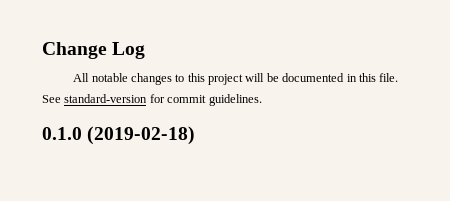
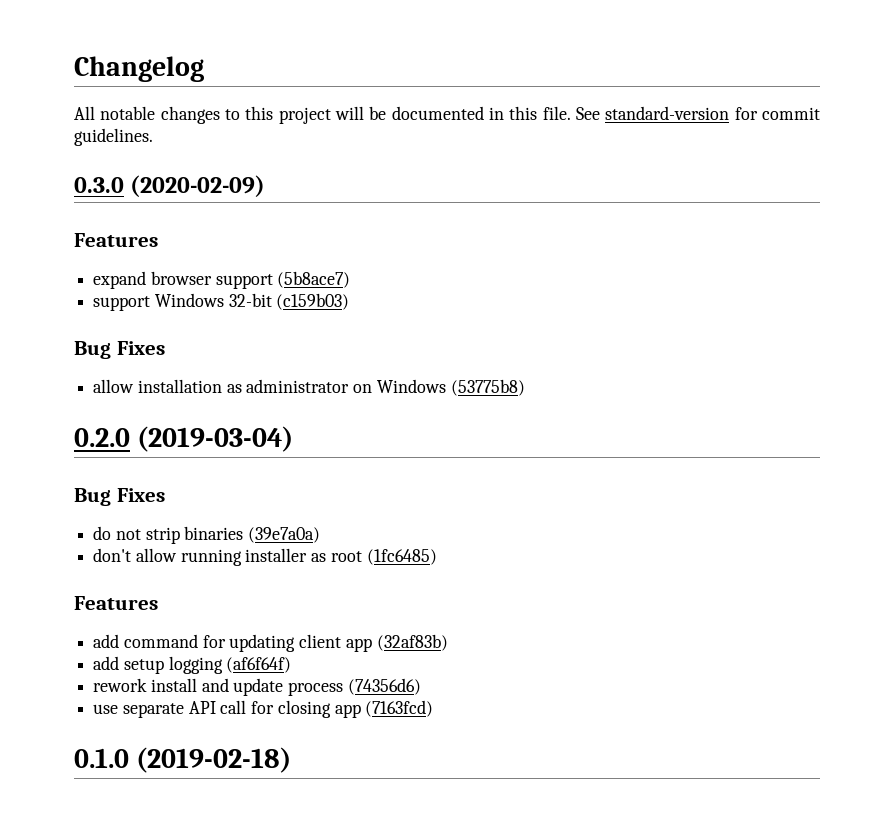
[42,42,146,59] Change Log -> [74,56,204,82] Changelog
(262, 100) none -> [74,175,266,197] [74,233,158,247] [93,271,351,289] [93,293,350,311] [74,341,165,359] [93,379,525,396] [74,426,294,452] [74,488,165,506] [93,526,321,544] [93,548,437,566] [74,596,158,610] [93,634,448,652] [93,656,292,674] [93,678,421,696] [93,700,434,718] // 0.3.0 (2020-02-09) // Features // expand browser support (5b8ace7) // support Windows 32-bit (c159b03) // Bug Fixes // allow installation as administrator on Windows (53775b8) // 0.2.0 (2019-03-04) // Bug Fixes // do not strip binaries (39e7a0a) // don't allow running installer as root (1fc6485) // Features // add command for updating client app (32af83b) // add setup logging (af6f64f) // rework install and update process (74356d6) // use separate API call for closing app (7163fcd)

